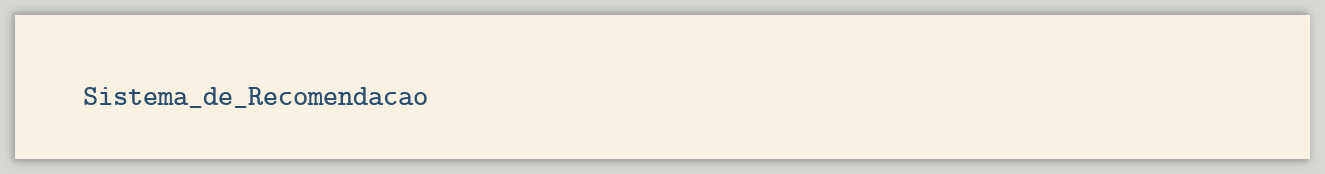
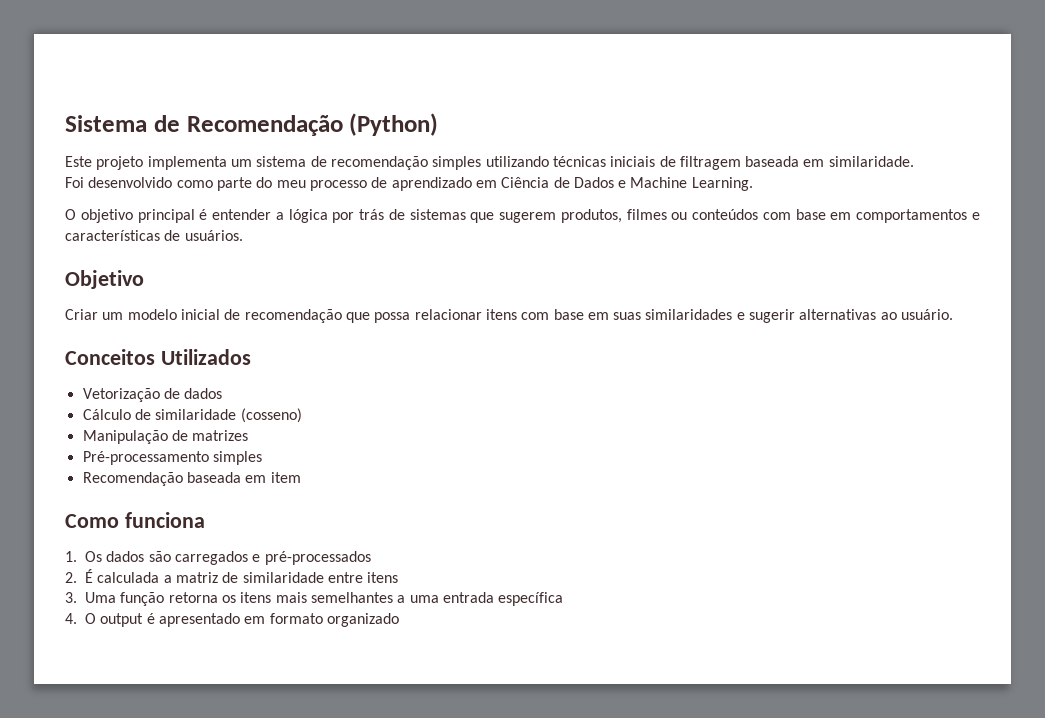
[83,87,428,108] Sistema_de_Recomendacao -> [65,113,439,136] [65,156,914,170] [65,177,753,191] [65,209,981,223] [65,230,243,241] [65,270,144,289] [65,309,954,323] [65,349,251,365] [82,388,223,402] [82,408,302,423] [82,430,249,444] [82,451,262,465] [82,472,301,486] [65,512,205,528] [65,551,371,565] [65,569,399,583] [65,592,564,606] [65,613,399,627] Sistema de Recomendação (Python) // Este projeto implementa um sistema de recomendação simples utilizando técnicas iniciais de filtragem baseada em similaridade. // Foi desenvolvido como parte do meu processo de aprendizado em Ciência de Dados e Machine Learning. // O objetivo principal é entender a lógica por trás de sistemas que sugerem produtos, filmes ou conteúdos com base em comportamentos e características de usuários. // Objetivo // Criar um modelo inicial de recomendação que possa relacionar itens com base em suas similaridades e sugerir alternativas ao usuário. // Conceitos Utilizados // Vetorização de dados // Cálculo de similaridade (cosseno) // Manipulação de matrizes // Pré-processamento simples // Recomendação baseada em item // Como funciona // 1. Os dados são carregados e pré-processados // 2. É calculada a matriz de similaridade entre itens // 3. Uma função retorna os itens mais semelhantes a uma entrada específica // 4. O output é apresentado em formato organizado

